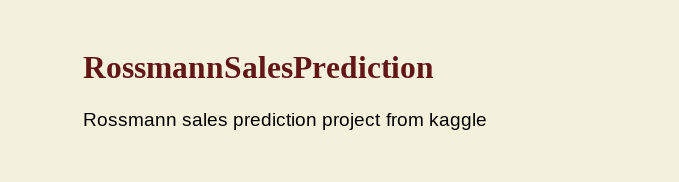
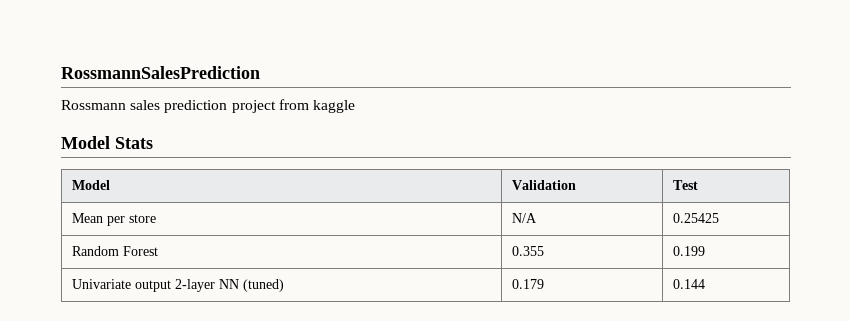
(487, 121) none -> [61,136,153,149] [72,180,111,190] [512,180,577,190] [673,180,699,190] [72,213,157,226] [512,213,538,223] [673,213,720,223] [72,246,159,256] [512,246,545,256] [673,246,706,256] [72,279,285,292] [512,279,545,289] [673,279,706,289] // Model Stats // Model | Validation | Test // Mean per store | N/A | 0.25425 // Random Forest | 0.355 | 0.199 // Univariate output 2-layer NN (tuned) | 0.179 | 0.144

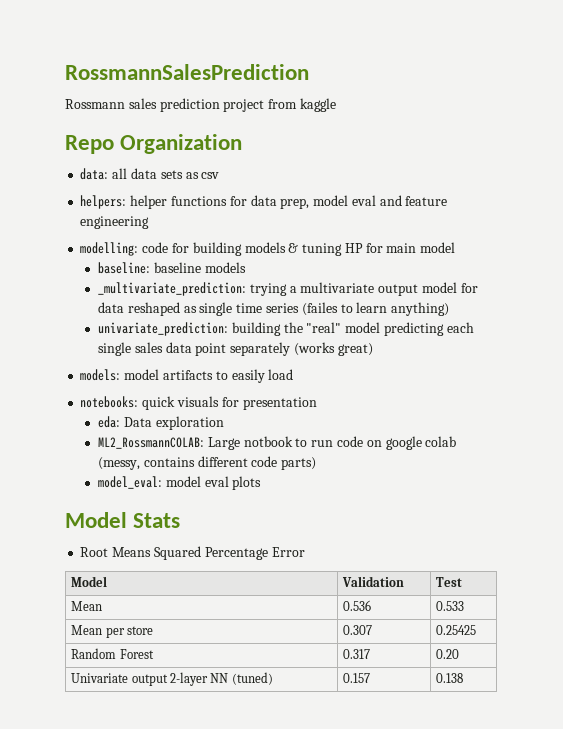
[61,136,153,149] Model Stats -> [65,134,243,154] [80,168,220,180] [80,195,448,209] [80,216,150,229] [80,242,456,256] [98,262,246,274] [98,282,478,296] [98,302,450,316] [98,322,474,336] [98,342,373,356] [80,369,294,383] [80,396,317,410] [98,416,224,430] [98,436,457,450] [98,456,317,470] [98,476,262,490] [65,512,181,528] [80,546,305,560] Repo Organization // data: all data sets as csv // helpers: helper functions for data prep, model eval and feature engineering // modelling: code for building models & tuning HP for main model // baseline: baseline models // _multivariate_prediction: trying a multivariate output model for data reshaped as single time series (failes to learn anything) // univariate_prediction: building the "real" model predicting each single sales data point separately (works great) // models: model artifacts to easily load // notebooks: quick visuals for presentation // eda: Data exploration // ML2_RossmannCOLAB: Large notbook to run code on google colab (messy, contains different code parts) // model_eval: model eval plots // Model Stats // Root Means Squared Percentage Error
(699, 185) none -> [71,601,103,611] [343,600,372,611] [436,601,465,611] // Mean | 0.536 | 0.533
[512,213,538,223] N/A -> [343,625,373,635] 0.307
[512,246,545,256] [673,246,706,256] 0.355 | 0.199 -> [343,649,371,659] [436,649,460,659] 0.317 | 0.20
[512,279,545,289] [673,279,706,289] 0.179 | 0.144 -> [343,673,371,683] [436,673,464,683] 0.157 | 0.138

